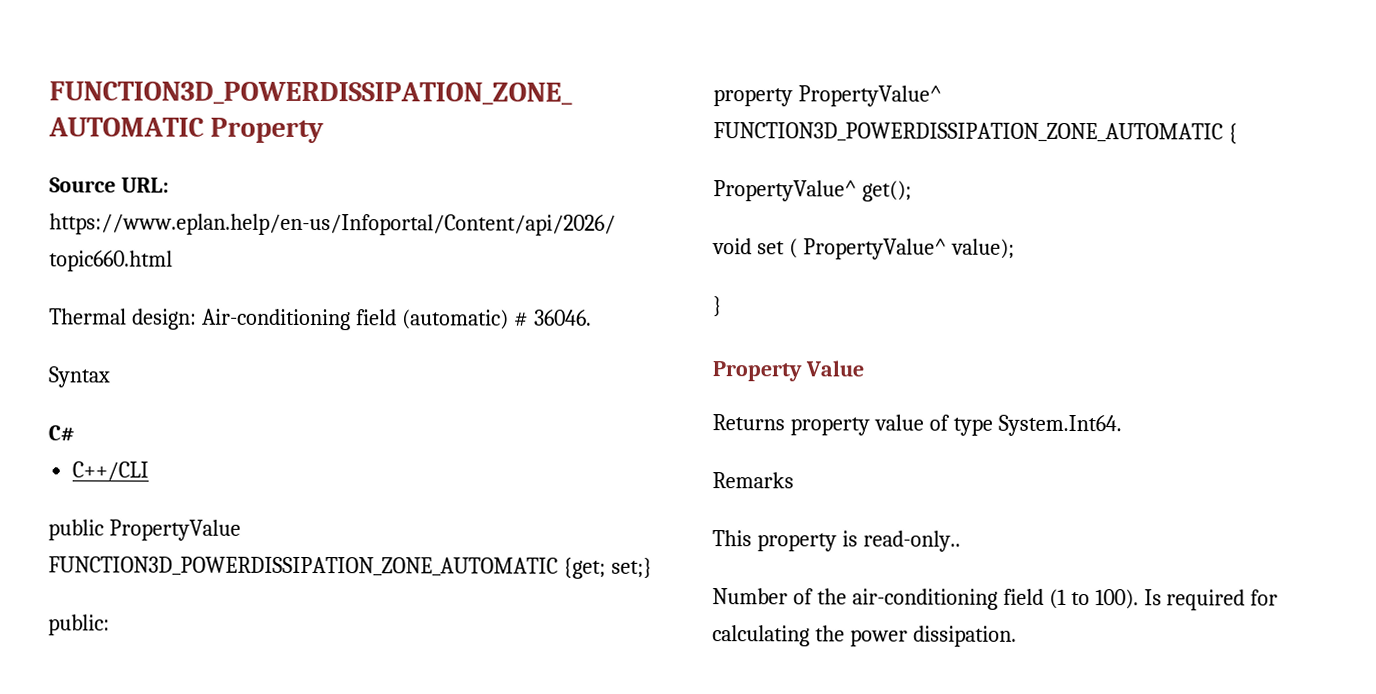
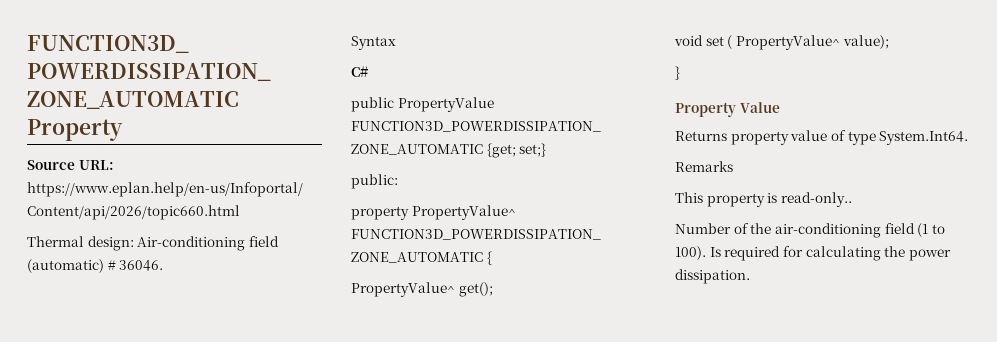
[72,461,150,481] // C++/CLI -> (368, 71) none

